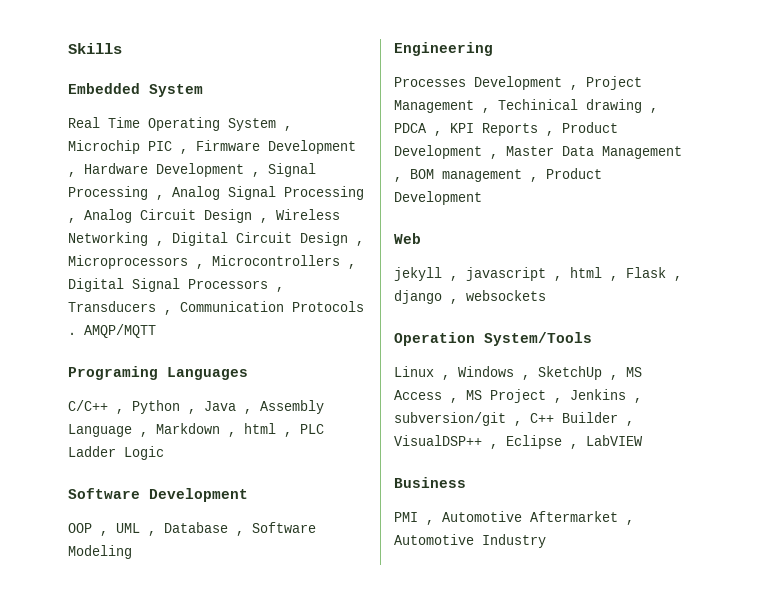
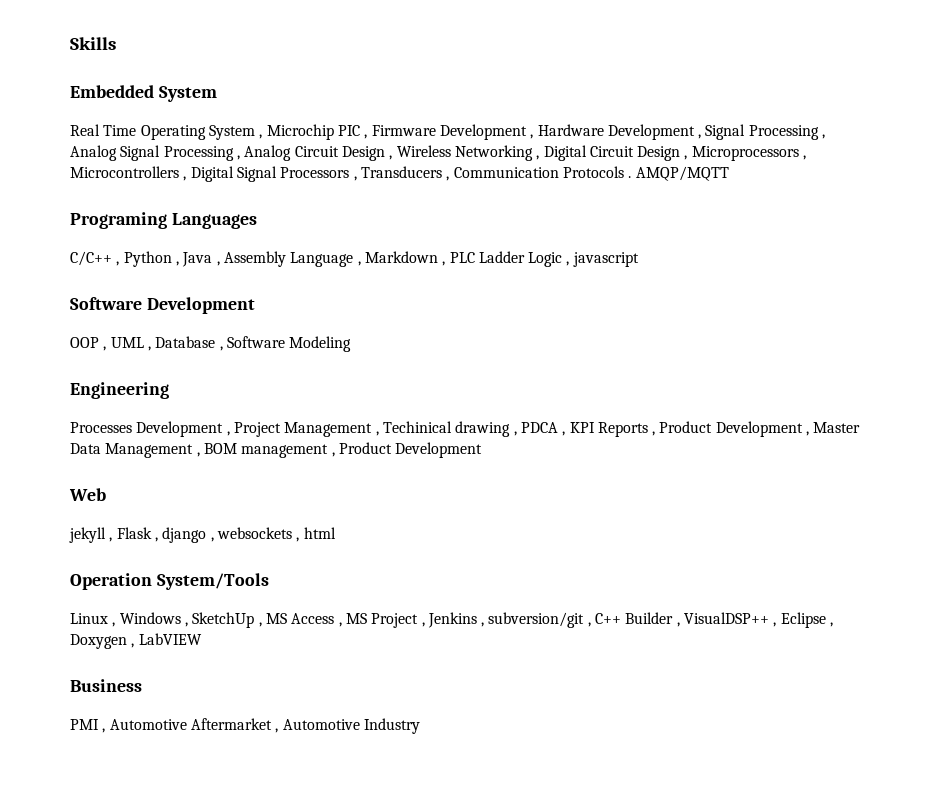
[244,423,292,437] html , -> (446, 263) none
(164, 453) none -> [566,252,639,267] , javascript
[466,267,618,281] javascript , html , -> (113, 539) none
(546, 295) none -> [296,527,336,542] , html
(578, 446) none -> [70,634,135,649] Doxygen ,

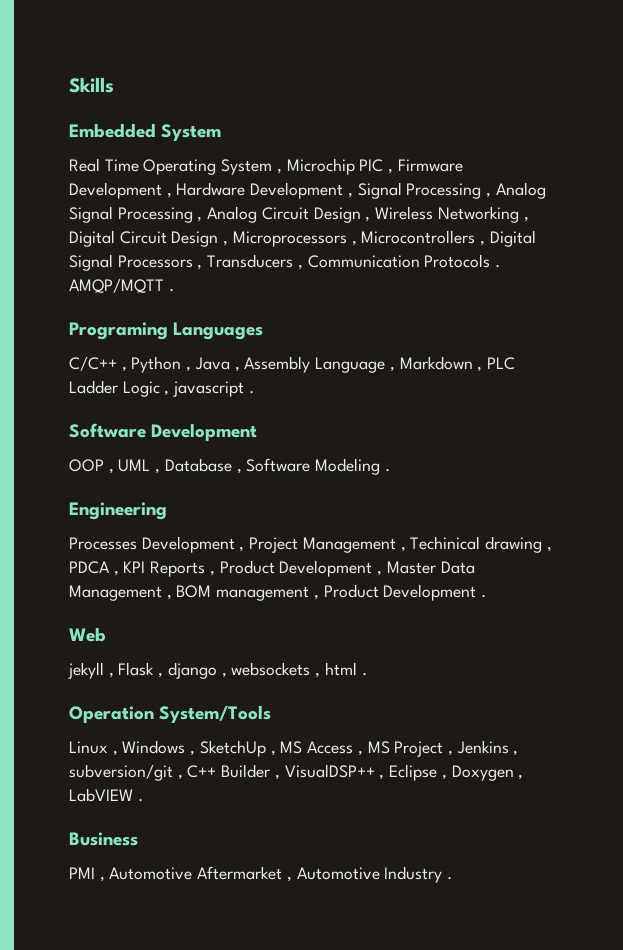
(729, 173) none -> [168,288,174,292] .
(639, 259) none -> [248,390,254,394] .
(352, 344) none -> [384,468,390,472] .
(483, 450) none -> [481,594,487,598] .
(336, 533) none -> [361,672,367,676] .
(202, 639) none -> [137,798,143,802] .
(420, 726) none -> [447,876,453,880] .

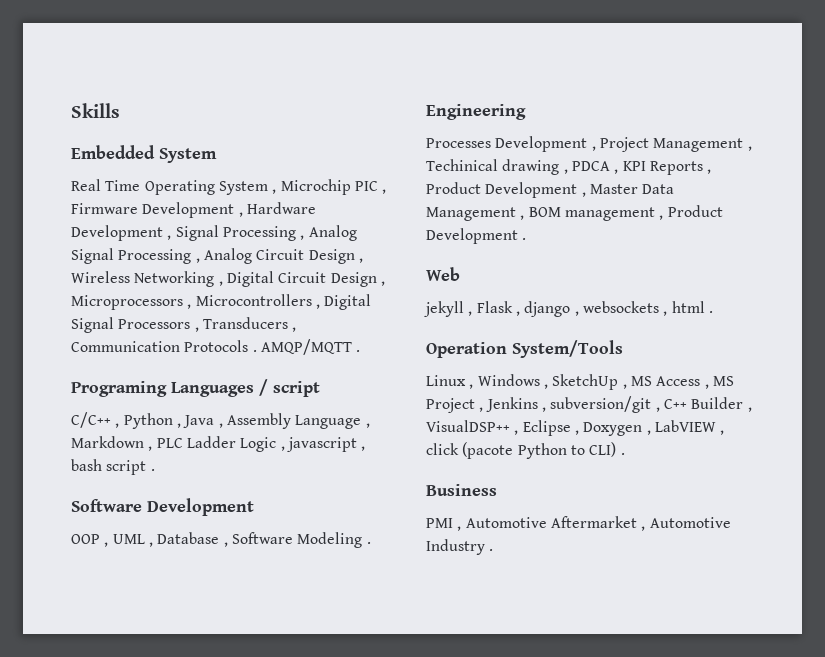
(264, 331) none -> [259,379,320,397] / script
(245, 389) none -> [361,446,366,451] [71,459,147,475] , bash script
(133, 795) none -> [720,430,725,435] [426,442,617,459] , click (pacote Python to CLI)

